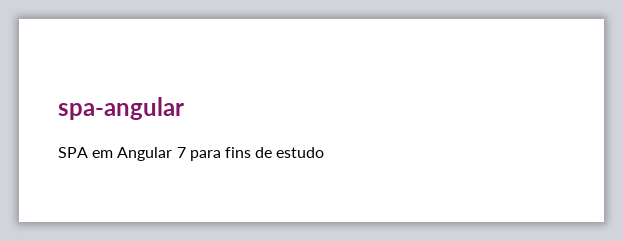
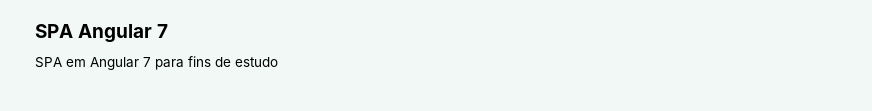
[58,97,184,120] spa-angular -> [35,24,169,43] SPA Angular 7

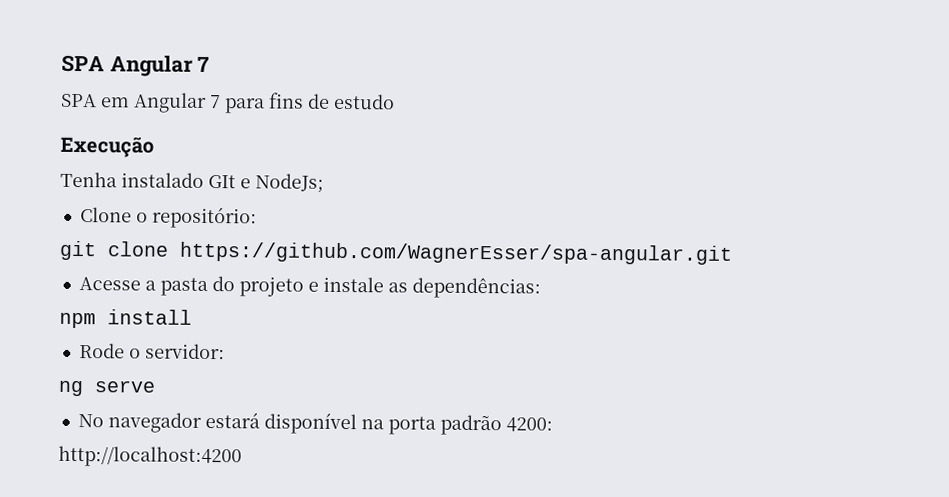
(278, 62) none -> [60,135,154,158] [60,171,324,193] [79,206,257,229] [59,240,733,265] [78,276,541,299] [59,309,192,329] [78,343,225,360] [58,380,155,397] [77,411,553,436] [58,445,242,468] // Execução // Tenha instalado GIt e NodeJs; // Clone o repositório: // git clone https://github.com/WagnerEsser/spa-angular.git // Acesse a pasta do projeto e instale as dependências: // npm install // Rode o servidor: // ng serve // No navegador estará disponível na porta padrão 4200: // http://localhost:4200

